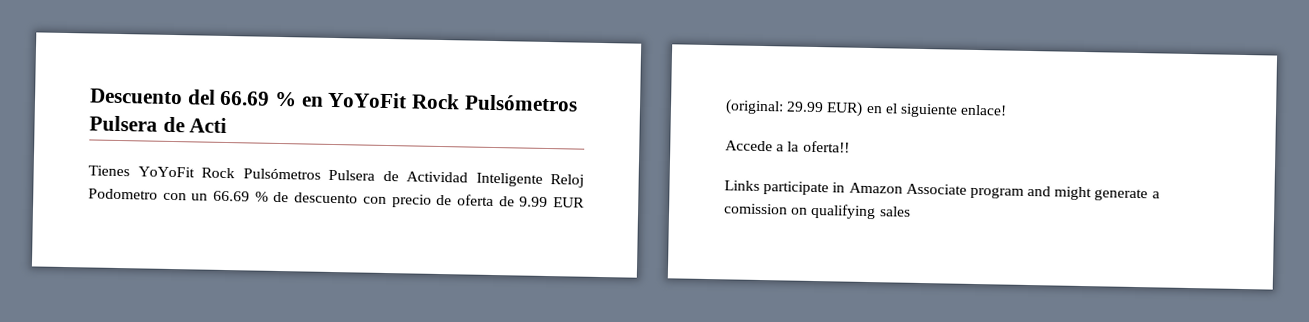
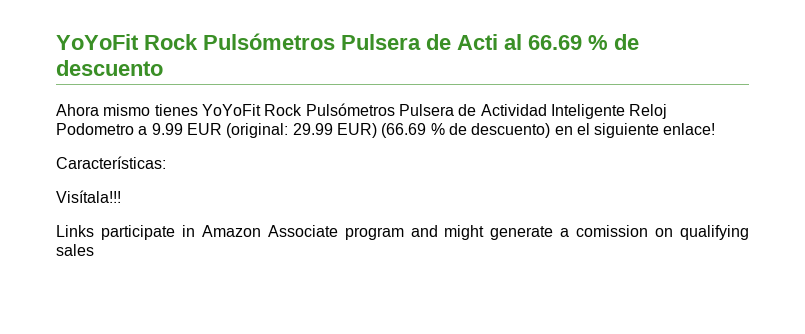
[89,88,324,107] Descuento del 66.69 % en -> (56, 42) none
[88,165,130,177] // Tienes -> [504,34,639,50] [56,60,163,76] [56,104,198,116] al 66.69 % de descuento // Ahora mismo tienes
[162,190,515,208] con un 66.69 % de descuento con precio de oferta de -> [138,126,148,135] a
(864, 109) none -> [381,123,551,138] (66.69 % de descuento)
[725,140,850,153] Accede a la oferta!! -> [56,156,166,169] [56,190,121,203] Características: // Visítala!!!

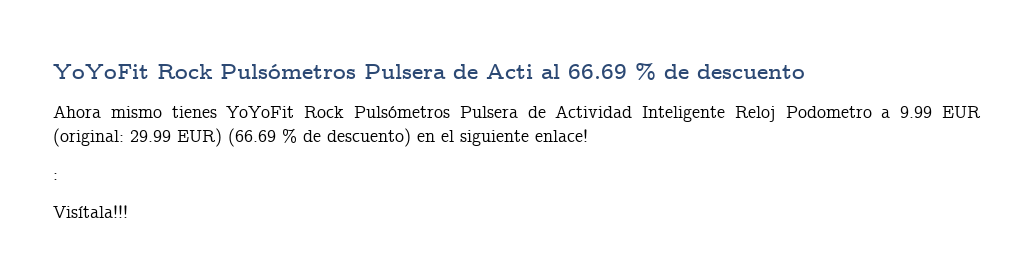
[56,156,166,169] Características: -> [53,173,58,180] :
[56,225,750,240] [56,244,94,256] // Links participate in Amazon Associate program and might generate a comission on qualifying sales -> (128, 211) none

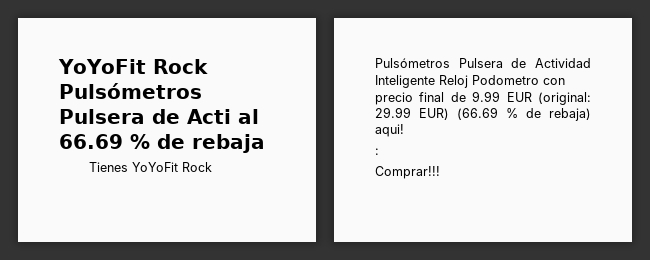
[697,64,805,79] [53,105,217,118] descuento // Ahora mismo tienes -> [192,134,265,153] [88,162,128,172] rebaja // Tienes
[881,109,891,118] a -> [543,78,565,85] [375,92,466,105] con precio final de
[327,128,588,147] descuento) en el siguiente enlace! -> [549,108,591,121] [375,124,404,137] rebaja) aqui!
[53,205,128,218] Visítala!!! -> [375,166,440,179] Comprar!!!

